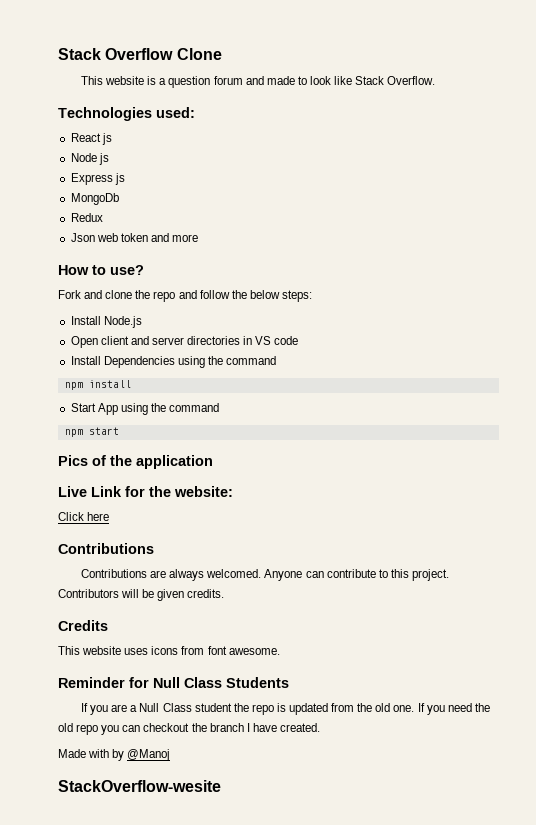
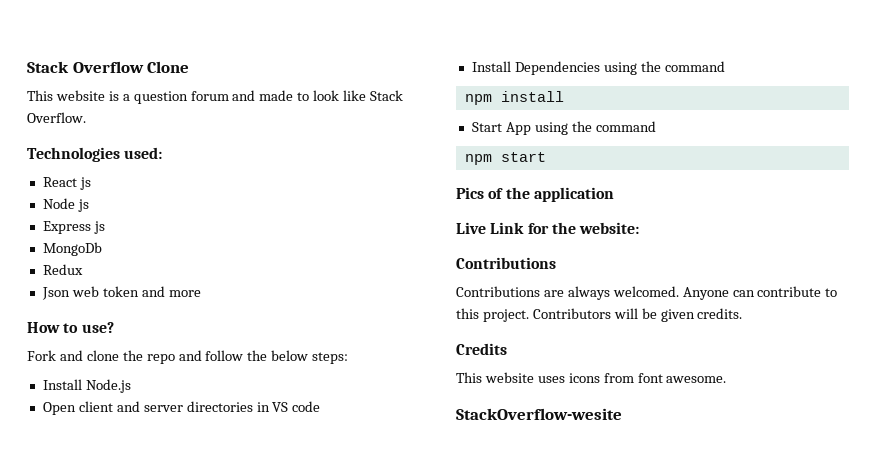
[58,512,110,521] // Click here -> (640, 228) none
[58,677,289,688] [81,703,490,715] [58,723,320,735] [58,749,171,761] // Reminder for Null Class Students // If you are a Null Class student the repo is updated from the old one. If you need the old repo you can checkout the branch I have created. // Made with by @Manoj -> (727, 379) none

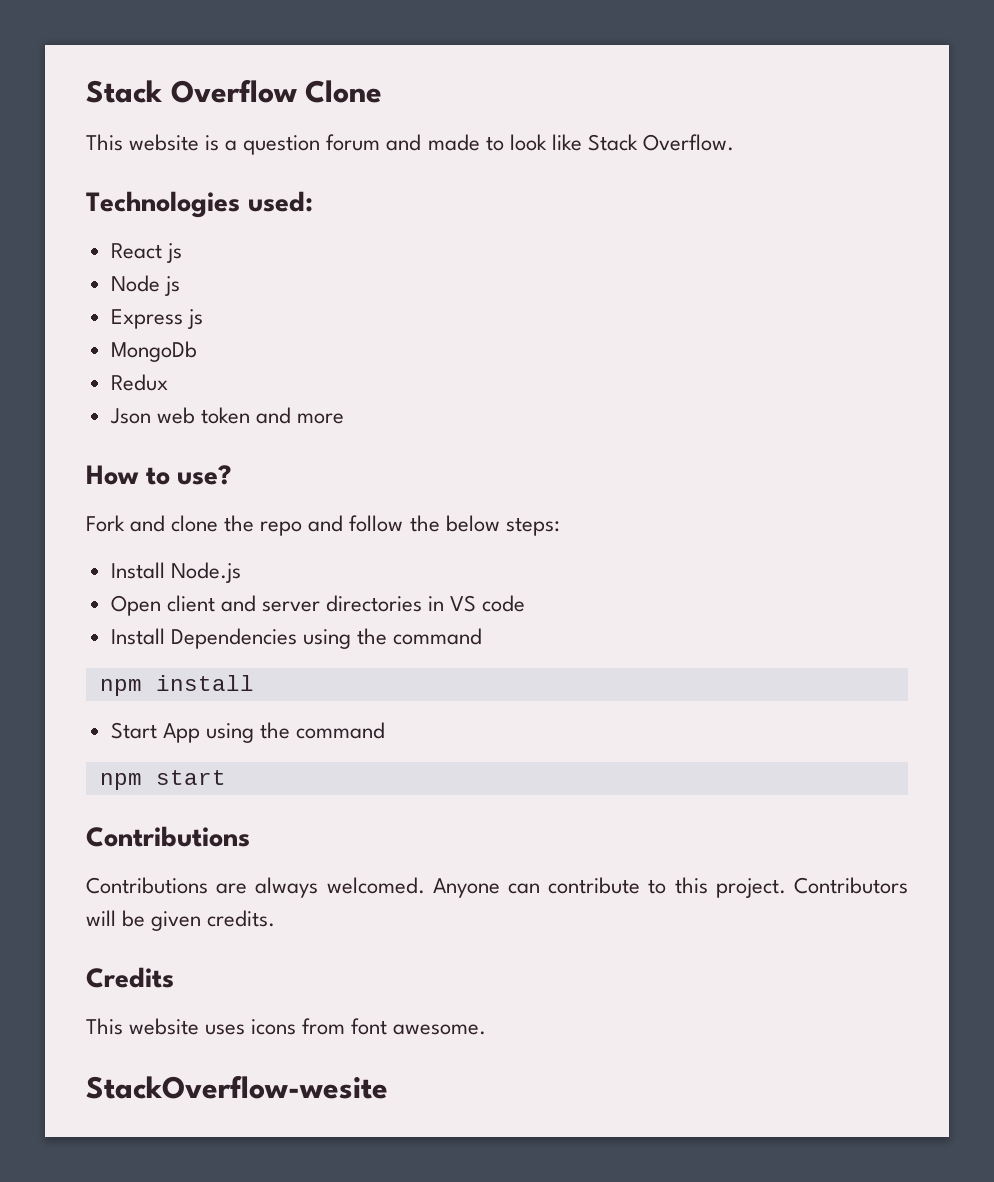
[456,187,614,202] [456,222,640,234] // Pics of the application // Live Link for the website: -> (226, 777) none

